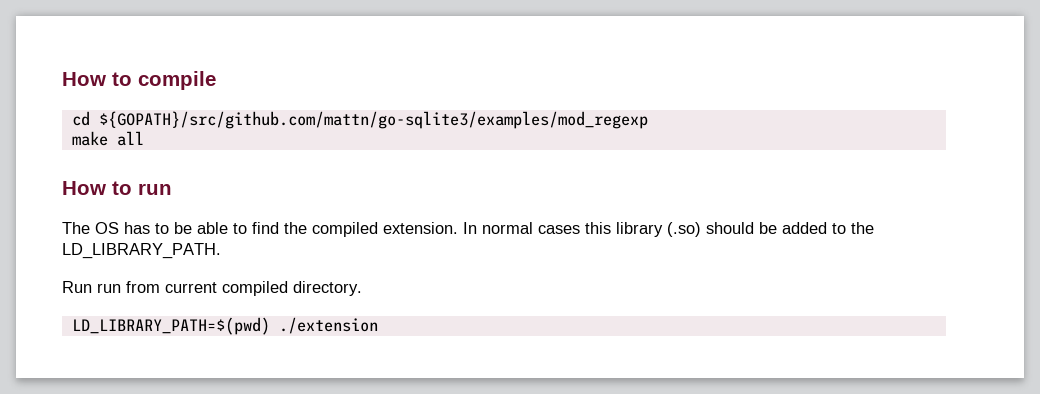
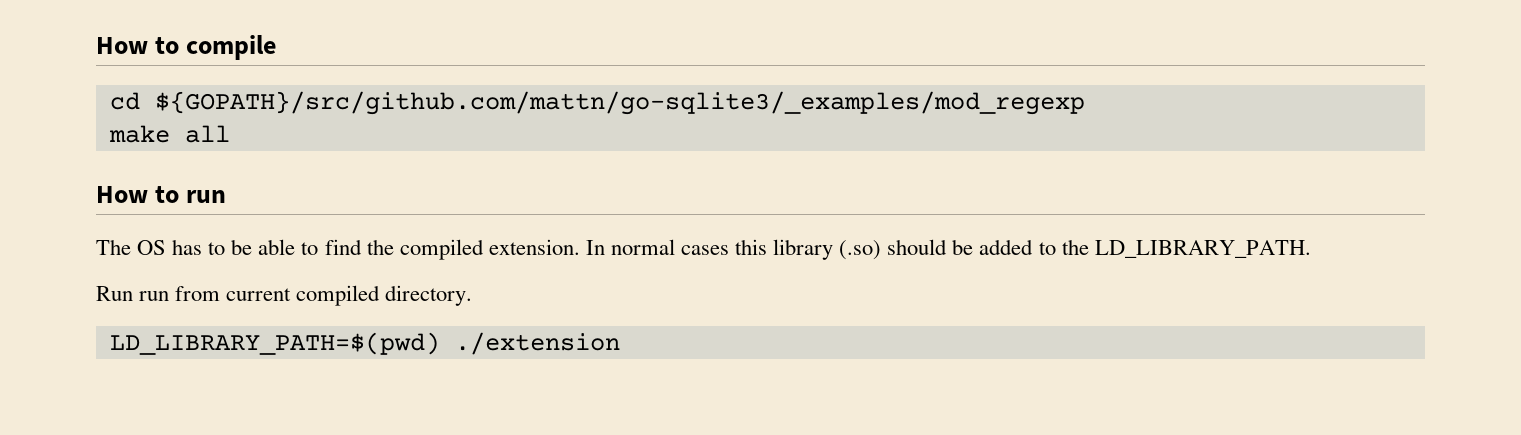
[98,111,648,129] ${GOPATH}/src/github.com/mattn/go-sqlite3/examples/mod_regexp -> [154,91,1085,115] ${GOPATH}/src/github.com/mattn/go-sqlite3/_examples/mod_regexp

